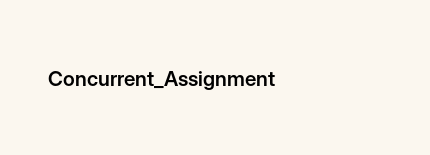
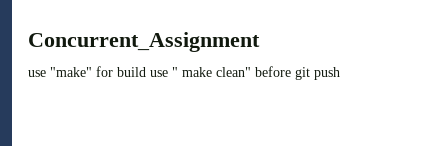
(275, 80) none -> [28,66,340,80] // use "make" for build use " make clean" before git push

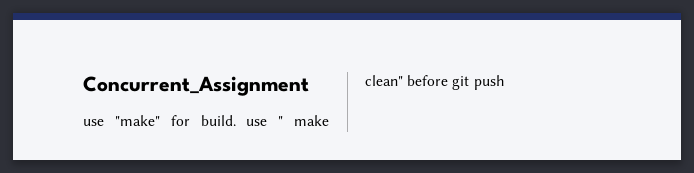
[117,67,146,77] build -> [200,115,236,126] build.

